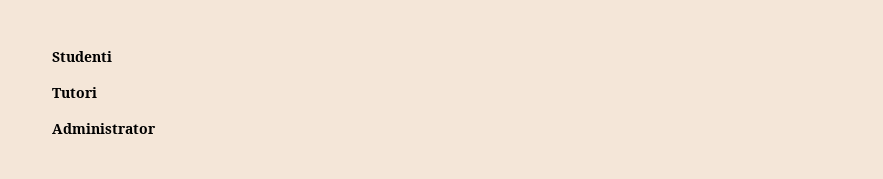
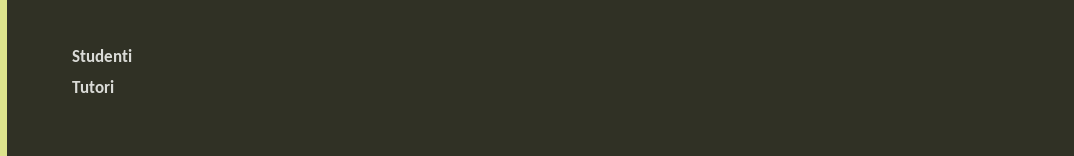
[52,123,156,134] // Administrator -> (114, 86) none

